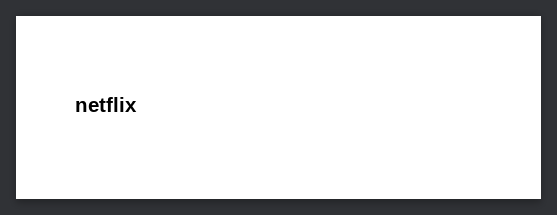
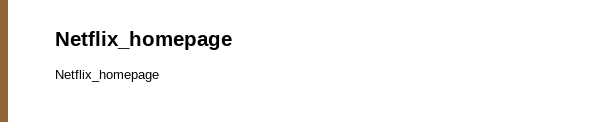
[75,97,137,112] netflix -> [55,31,232,50] [55,70,159,82] Netflix_homepage // Netflix_homepage

